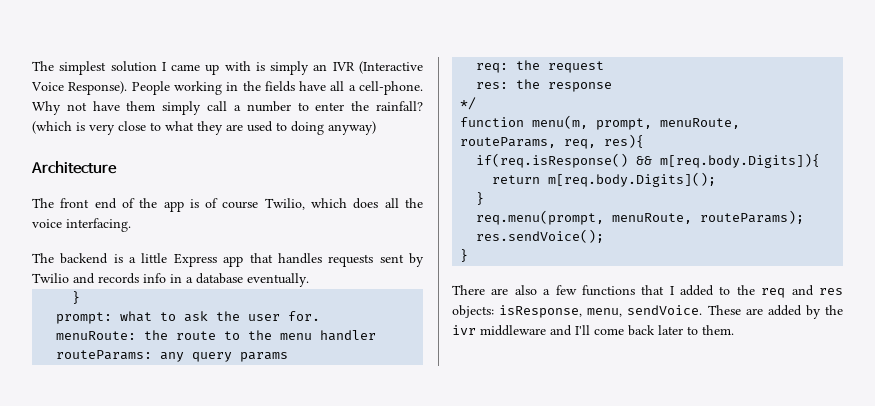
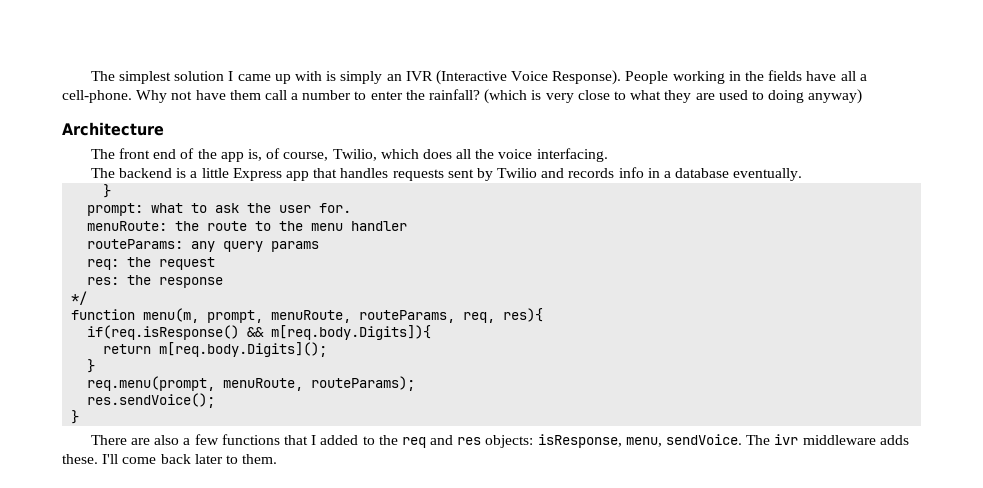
[162,101,202,115] simply -> (261, 95) none
[189,198,259,209] is of course -> [247,148,329,161] is, of course,
[707,305,843,319] [452,325,572,336] These are added by the ivr middleware and -> [746,434,909,445] [62,454,98,464] The ivr middleware adds these.

